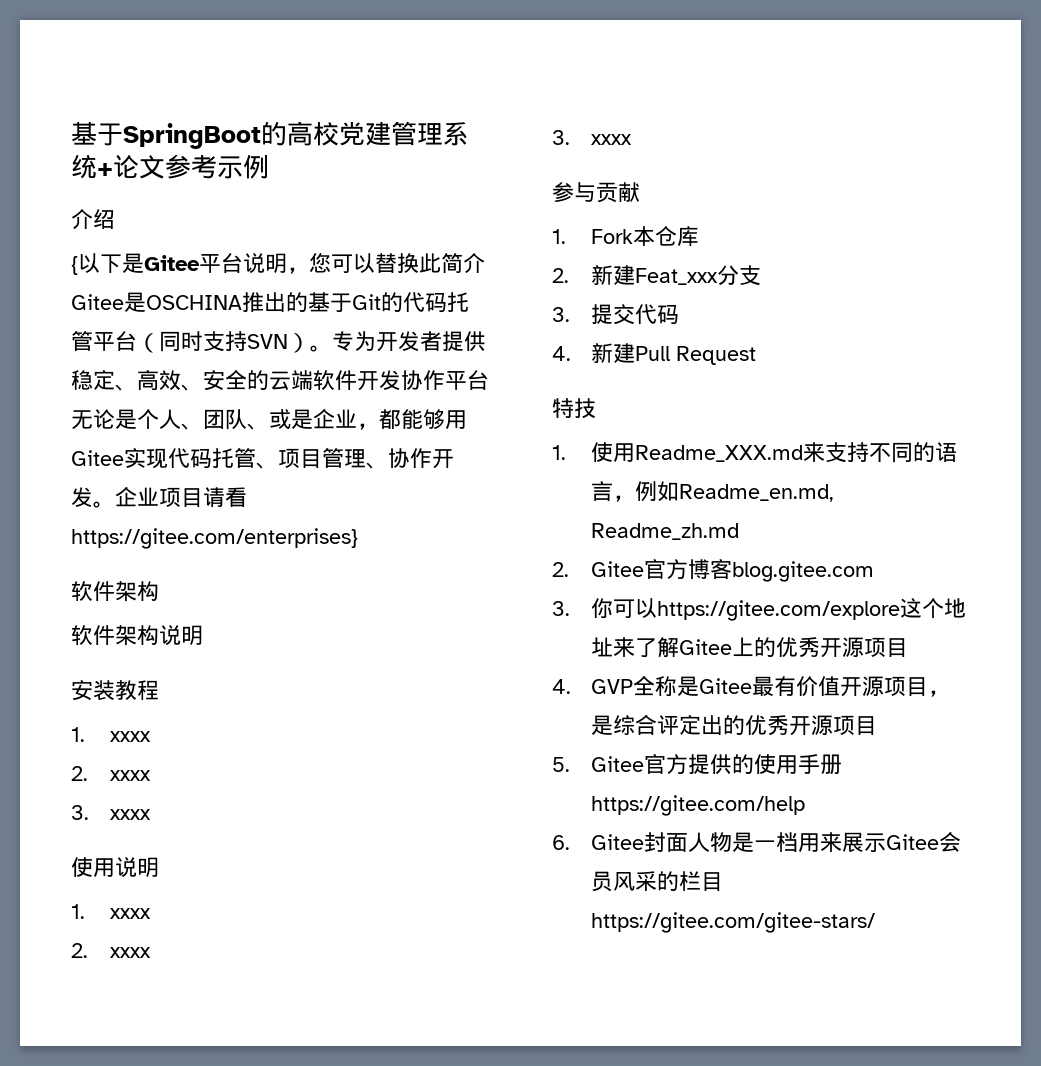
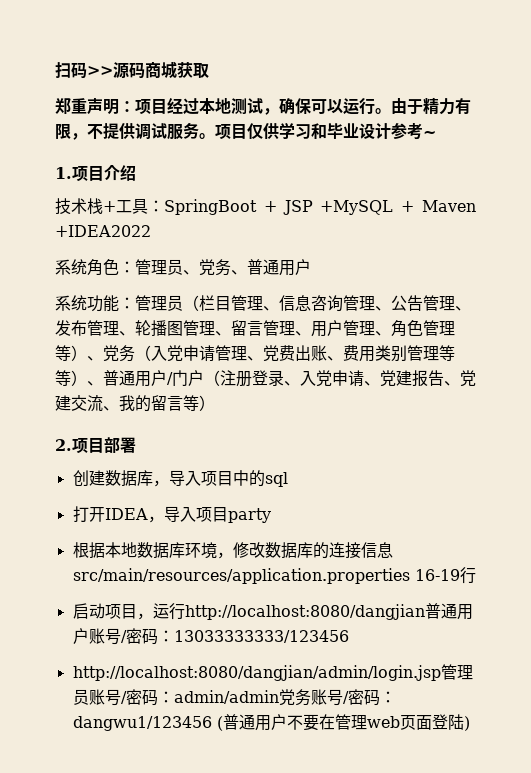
[71,121,469,149] [71,154,269,179] [71,209,115,230] [71,252,485,275] [71,292,469,313] [71,331,486,353] [71,370,489,391] [71,409,467,430] [71,448,454,469] [71,487,247,508] [71,528,358,549] [71,581,159,602] [71,625,203,646] [71,680,159,701] [71,727,151,742] [71,766,151,781] [71,805,151,820] [71,857,159,878] [71,904,151,919] [71,943,151,958] [552,130,632,145] [552,182,640,203] [552,226,699,246] [552,265,761,286] [552,304,679,325] [552,343,756,365] [552,398,596,419] [552,442,957,463] [590,481,834,502] [590,523,739,540] [552,559,874,582] [552,598,966,621] [590,637,908,658] [552,676,950,697] [590,714,877,736] [552,754,842,775] [590,795,805,816] [552,832,961,853] [590,871,723,892] [590,912,875,933] 基于SpringBoot的高校党建管理系统+论文参考示例 // 介绍 // {以下是Gitee平台说明，您可以替换此简介Gitee是OSCHINA推出的基于Git的代码托管平台（同时支持SVN）。专为开发者提供稳定、高效、安全的云端软件开发协作平台无论是个人、团队、或是企业，都能够用Gitee实现代码托管、项目管理、协作开发。企业项目请看https://gitee.com/enterprises} // 软件架构 // 软件架构说明 // 安装教程 // 1. xxxx // 2. xxxx // 3. xxxx // 使用说明 // 1. xxxx // 2. xxxx // 3. xxxx // 参与贡献 // 1. Fork本仓库 // 2.新建Feat_xxx分支 // 3.提交代码 // 4.新建Pull Request // 特技 // 1.使用Readme_XXX.md来支持不同的语言，例如Readme_en.md, Readme_zh.md // 2. Gitee官方博客blog.gitee.com // 3.你可以https://gitee.com/explore这个地址来了解Gitee上的优秀开源项目 // 4. GVP全称是Gitee最有价值开源项目，是综合评定出的优秀开源项目 // 5. Gitee官方提供的使用手册https://gitee.com/help // 6. Gitee封面人物是一档用来展示Gitee会员风采的栏目https://gitee.com/gitee-stars/ -> [55,61,209,79] [55,97,471,115] [55,122,436,140] [55,165,136,182] [55,198,477,215] [55,225,151,237] [55,259,311,276] [55,295,471,312] [55,320,455,337] [55,345,455,362] [55,370,476,387] [55,395,215,412] [55,437,136,454] [72,470,288,487] [72,506,271,523] [72,542,393,559] [72,567,476,584] [72,603,473,620] [72,628,349,645] [72,664,473,681] [72,689,396,706] [72,714,470,731] 扫码>>源码商城获取 // 郑重声明：项目经过本地测试，确保可以运行。由于精力有限，不提供调试服务。项目仅供学习和毕业设计参考~ // 1.项目介绍 // 技术栈+工具：SpringBoot + JSP +MySQL + Maven +IDEA2022 // 系统角色：管理员、党务、普通用户 // 系统功能：管理员（栏目管理、信息咨询管理、公告管理、发布管理、轮播图管理、留言管理、用户管理、角色管理等）、党务（入党申请管理、党费出账、费用类别管理等等）、普通用户/门户（注册登录、入党申请、党建报告、党建交流、我的留言等） // 2.项目部署 // 创建数据库，导入项目中的sql // 打开IDEA，导入项目party // 根据本地数据库环境，修改数据库的连接信息src/main/resources/application.properties 16-19行 // 启动项目，运行http://localhost:8080/dangjian普通用户账号/密码：13033333333/123456 // http://localhost:8080/dangjian/admin/login.jsp管理员账号/密码：admin/admin党务账号/密码：dangwu1/123456 (普通用户不要在管理web页面登陆)

